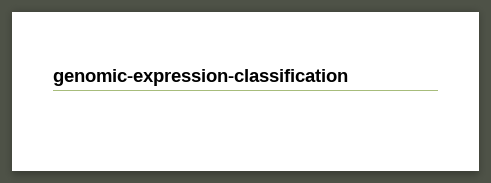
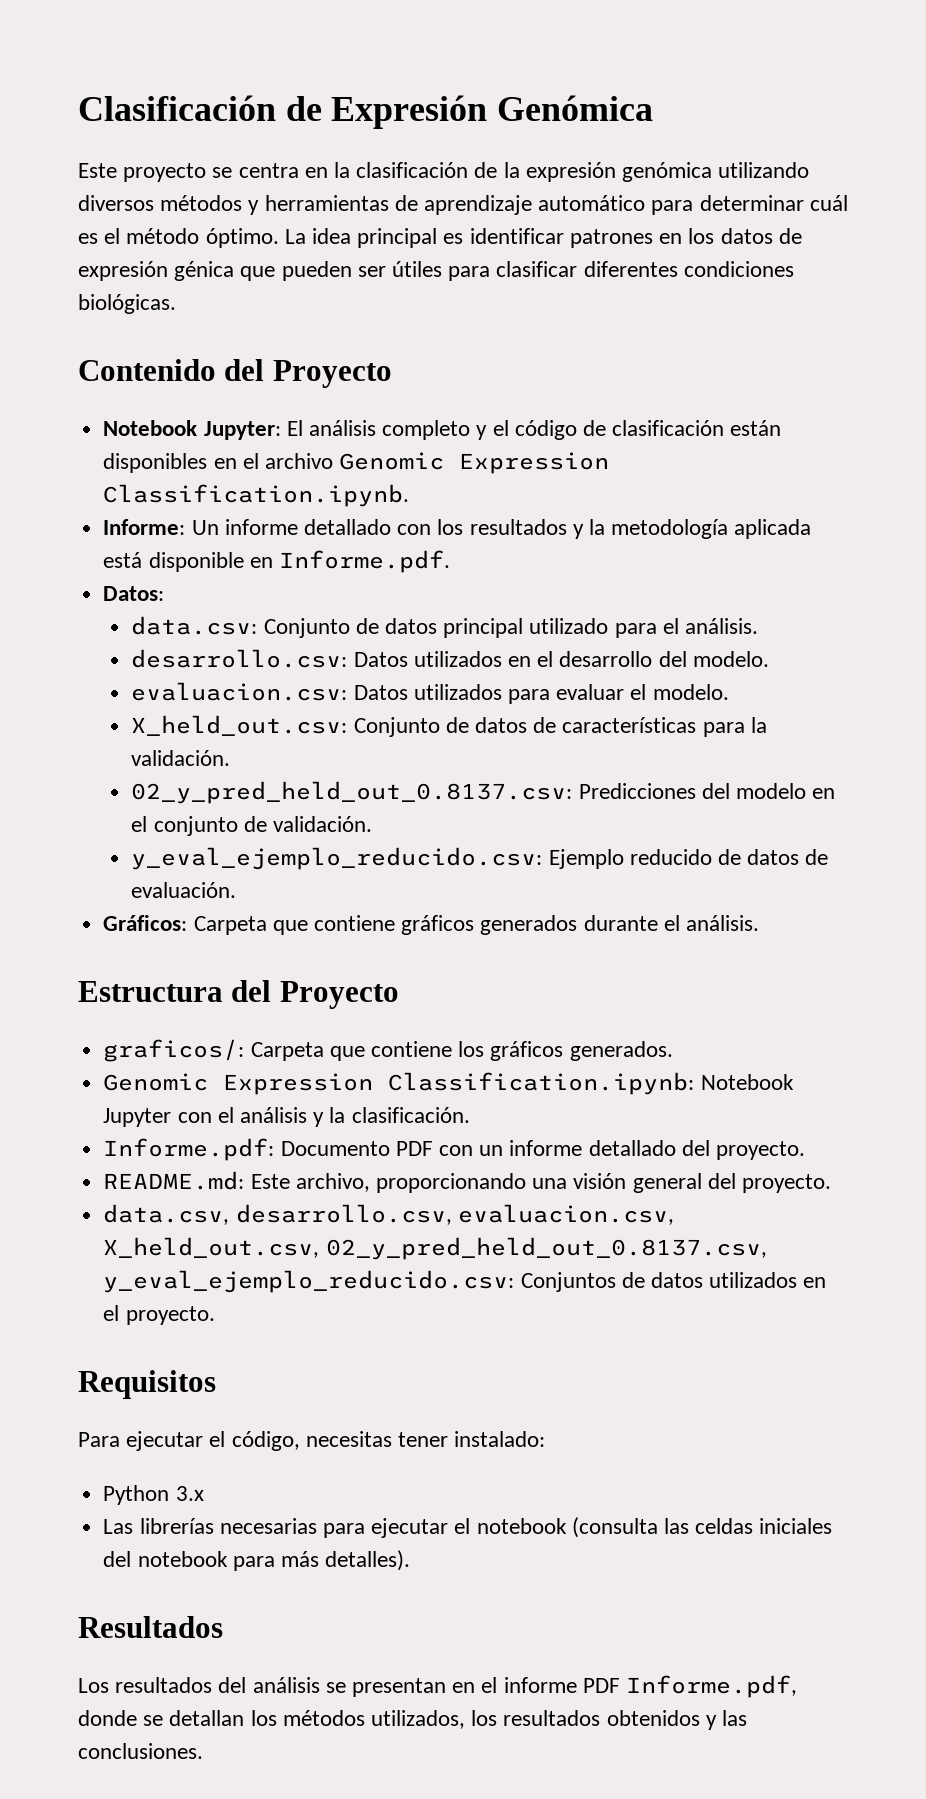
[53,69,348,86] genomic-expression-classification -> [78,95,654,129] [78,162,810,182] [78,195,848,215] [78,228,802,248] [78,261,794,281] [78,294,176,314] [78,359,392,388] [103,420,782,440] [103,452,610,474] [103,484,410,507] [103,519,812,539] [103,550,450,573] [103,586,165,601] [131,616,759,638] [131,649,769,668] [131,682,729,704] [131,715,767,737] [131,750,231,766] [131,781,836,804] [131,816,373,836] [131,847,829,870] [131,882,237,898] [103,915,759,935] [78,980,399,1009] [103,1039,673,1062] [103,1072,794,1095] [103,1107,470,1127] [103,1138,805,1161] [103,1171,831,1193] [103,1204,674,1225] [103,1237,767,1260] [103,1270,827,1293] [103,1305,215,1325] [78,1370,216,1399] [78,1431,546,1451] [103,1485,204,1505] [103,1517,833,1538] [103,1550,411,1571] [78,1616,223,1638] [78,1675,798,1698] [78,1710,748,1730] [78,1743,203,1759] Clasificación de Expresión Genómica // Este proyecto se centra en la clasificación de la expresión genómica utilizando diversos métodos y herramientas de aprendizaje automático para determinar cuál es el método óptimo. La idea principal es identificar patrones en los datos de expresión génica que pueden ser útiles para clasificar diferentes condiciones biológicas. // Contenido del Proyecto // Notebook Jupyter: El análisis completo y el código de clasificación están disponibles en el archivo Genomic Expression Classification.ipynb. // Informe: Un informe detallado con los resultados y la metodología aplicada está disponible en Informe.pdf. // Datos: // data.csv: Conjunto de datos principal utilizado para el análisis. // desarrollo.csv: Datos utilizados en el desarrollo del modelo. // evaluacion.csv: Datos utilizados para evaluar el modelo. // X_held_out.csv: Conjunto de datos de características para la validación. // 02_y_pred_held_out_0.8137.csv: Predicciones del modelo en el conjunto de validación. // y_eval_ejemplo_reducido.csv: Ejemplo reducido de datos de evaluación. // Gráficos: Carpeta que contiene gráficos generados durante el análisis. // Estructura del Proyecto // graficos/: Carpeta que contiene los gráficos generados. // Genomic Expression Classification.ipynb: Notebook Jupyter con el análisis y la clasificación. // Informe.pdf: Documento PDF con un informe detallado del proyecto. // README.md: Este archivo, proporcionando una visión general del proyecto. // data.csv, desarrollo.csv, evaluacion.csv, X_held_out.csv, 02_y_pred_held_out_0.8137.csv, y_eval_ejemplo_reducido.csv: Conjuntos de datos utilizados en el proyecto. // Requisitos // Para ejecutar el código, necesitas tener instalado: // Python 3.x // Las librerías necesarias para ejecutar el notebook (consulta las celdas iniciales del notebook para más detalles). // Resultados // Los resultados del análisis se presentan en el informe PDF Informe.pdf, donde se detallan los métodos utilizados, los resultados obtenidos y las conclusiones.

